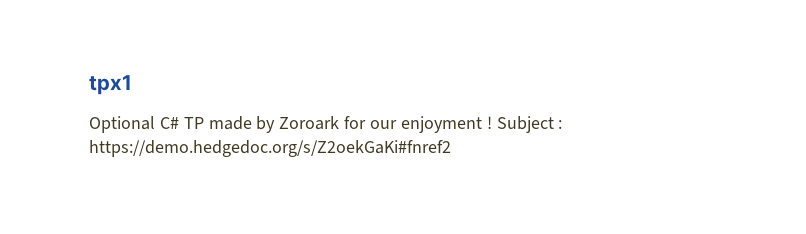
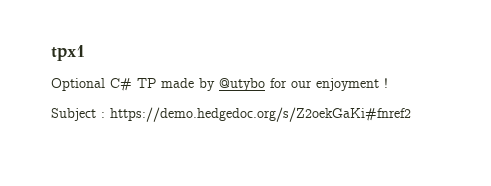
[279,116,340,130] Zoroark -> [219,78,265,91] @utybo
(492, 122) none -> (388, 83) //

